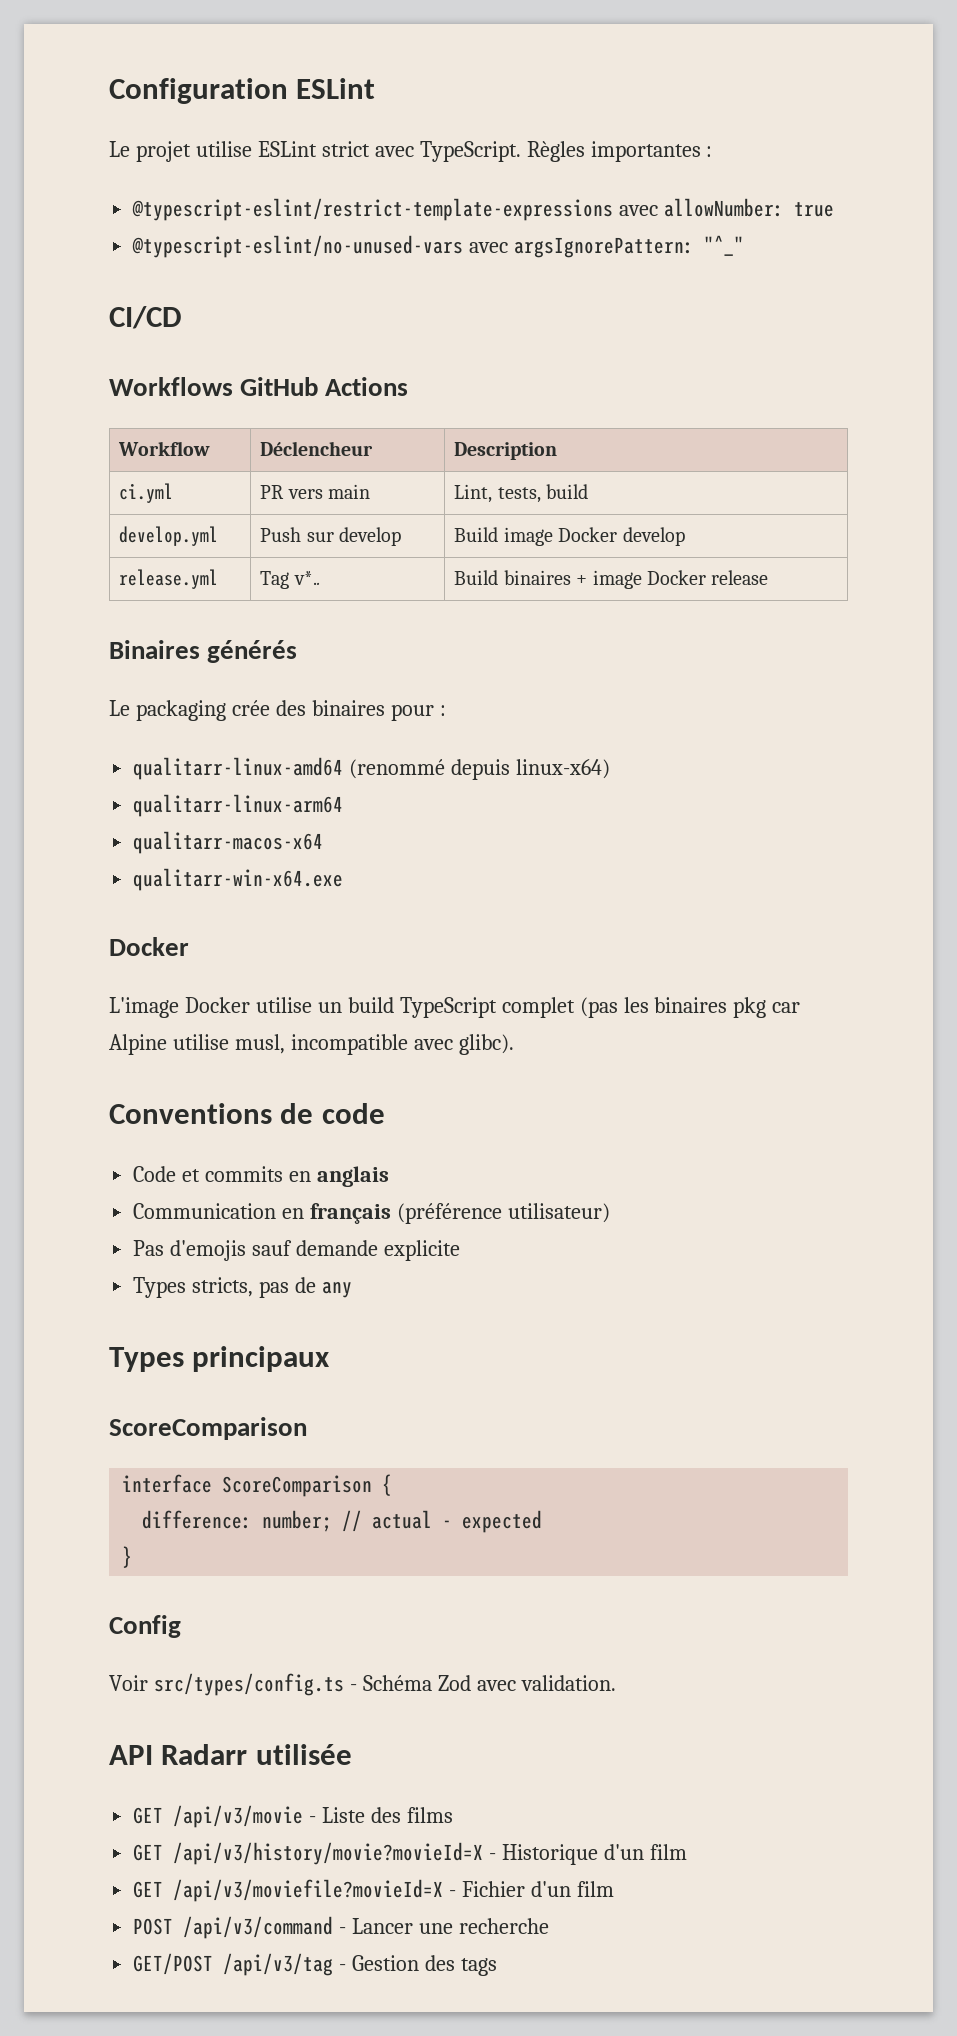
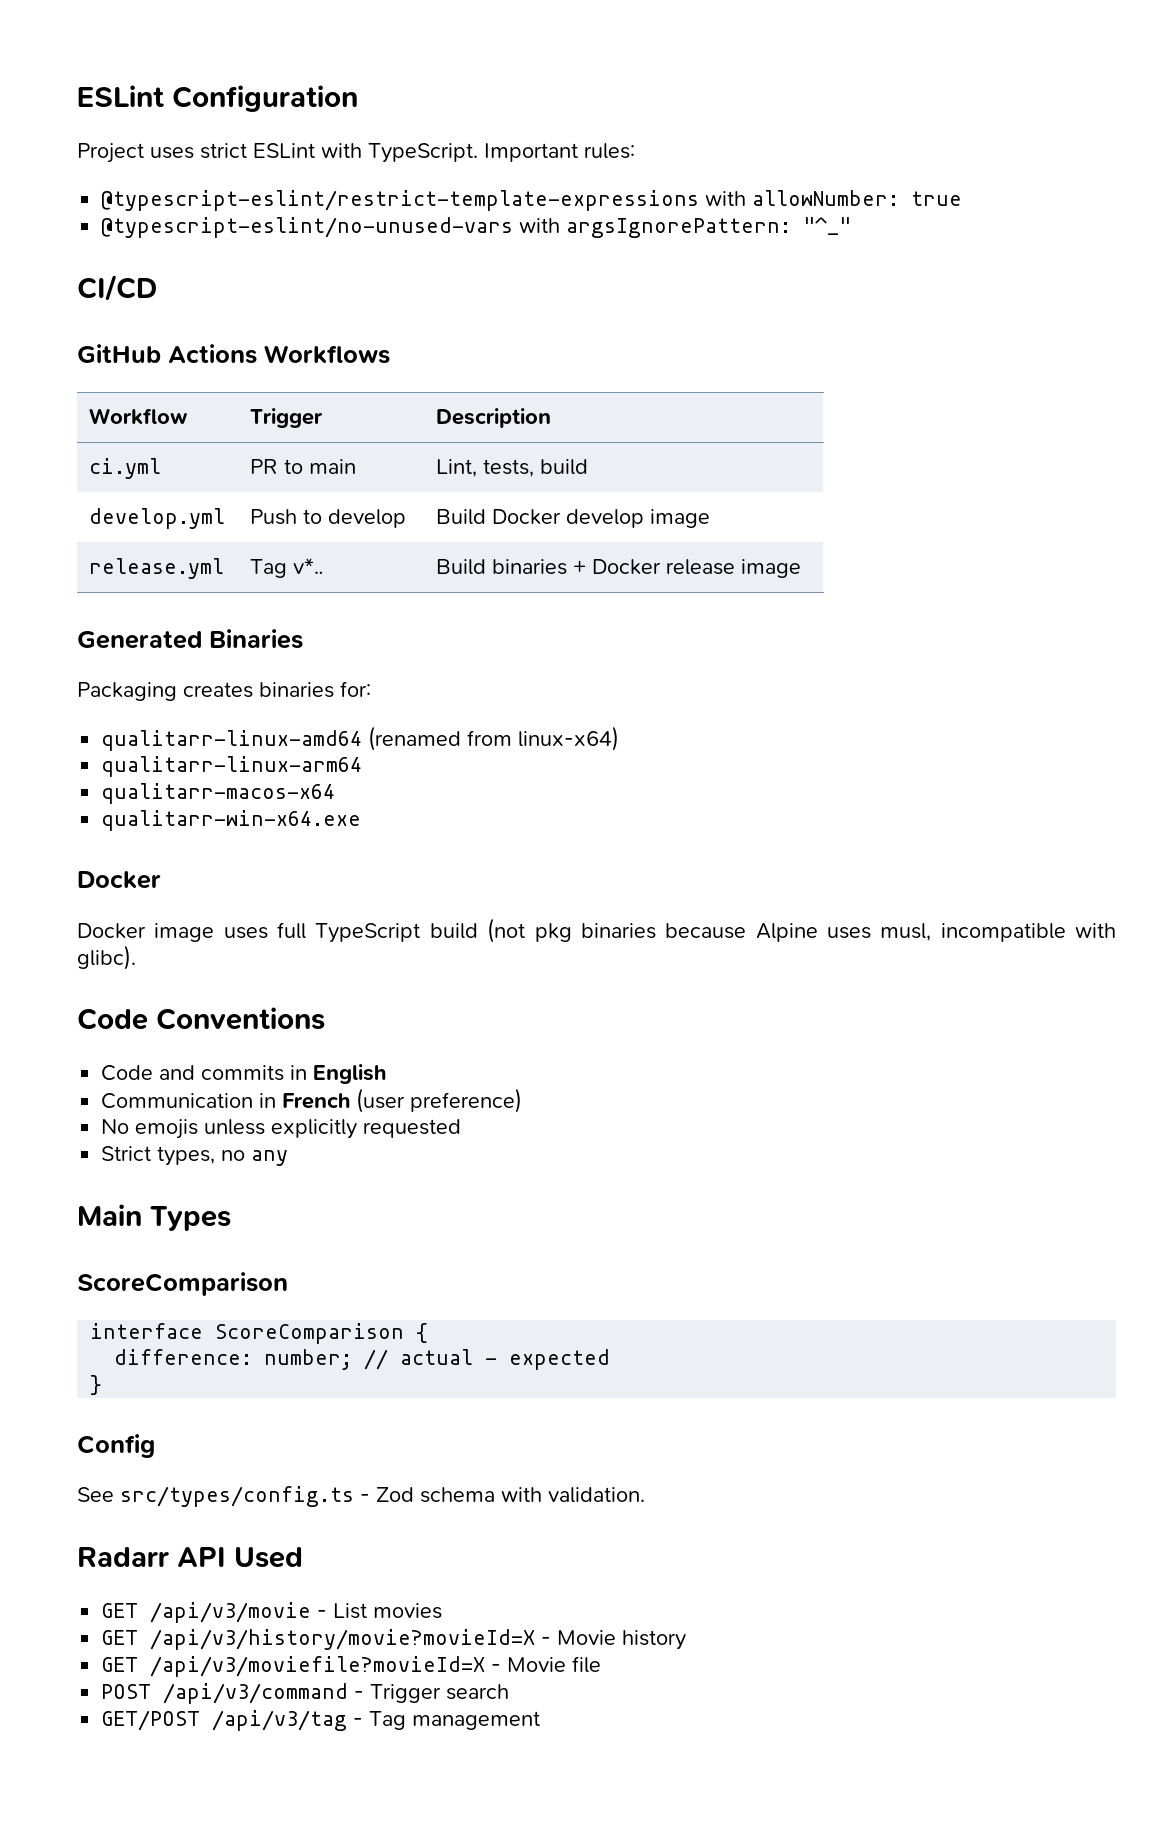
(109, 91) none -> [77,85,164,107] ESLint
[296,78,376,99] [109,141,713,162] ESLint // Le projet utilise ESLint strict avec TypeScript. Règles importantes : -> [77,143,635,163] // Project uses strict ESLint with TypeScript. Important rules:
[619,205,659,216] avec -> [705,191,747,206] with
[469,242,509,253] avec -> [519,218,561,233] with
[109,377,233,396] Workflows -> (157, 287) none
(409, 386) none -> [264,345,390,364] Workflows
[260,441,374,456] Déclencheur -> [250,408,324,428] Trigger
[287,489,323,499] vers -> [284,459,304,474] to
[306,532,334,542] sur -> [303,509,323,524] to
[503,527,553,546] image -> (487, 517) none
(685, 536) none -> [650,509,711,528] image
[503,570,642,589] binaires + image -> [492,559,587,575] binaries +
[109,640,298,663] [109,700,446,721] // Binaires générés // Le packaging crée des binaires pour : -> [741,559,802,578] [77,629,303,649] [77,681,371,701] image // Generated Binaries // Packaging creates binaries for:
[349,759,511,780] (renommé depuis -> [368,726,513,751] (renamed from
[109,997,801,1018] [109,1034,229,1055] L'image Docker utilise un build TypeScript complet (pas les binaires pkg car Alpine utilise -> [77,918,871,943] Docker image uses full TypeScript build (not pkg binaries because Alpine uses
[413,1039,453,1050] avec -> [1075,923,1116,938] with
(514, 1044) none -> [77,1008,148,1030] Code
[280,1103,385,1124] [133,1166,389,1187] [133,1203,610,1224] [133,1240,460,1261] [133,1277,317,1298] de code // Code et commits en anglais // Communication en français (préférence utilisateur) // Pas d'emojis sauf demande explicite // Types stricts, pas de -> [101,1064,387,1084] [101,1088,523,1113] [101,1119,462,1139] [101,1146,246,1166] // Code and commits in English // Communication in French (user preference) // No emojis unless explicitly requested // Strict types, no
[109,1346,330,1372] Types principaux -> [77,1204,231,1231] Main Types
[109,1675,148,1691] Voir -> [77,1487,114,1502] See
[362,1675,616,1691] [109,1744,352,1765] Schéma Zod avec validation. // API Radarr utilisée -> [376,1487,645,1503] [77,1547,303,1568] Zod schema with validation. // Radarr API Used
[322,1807,453,1823] Liste des films -> [333,1603,443,1619] List movies
[502,1844,687,1865] Historique d'un film -> [557,1630,687,1650] Movie history
[462,1881,614,1897] Fichier d'un film -> [507,1656,602,1673] Movie file
[352,1918,549,1934] Lancer une recherche -> [370,1684,510,1703] Trigger search
[352,1955,497,1976] Gestion des tags -> [369,1711,541,1730] Tag management

